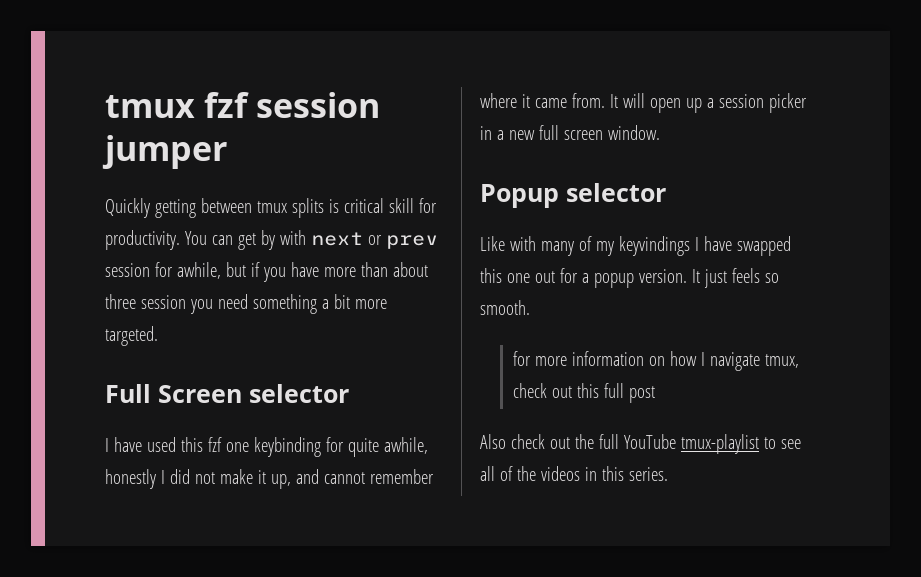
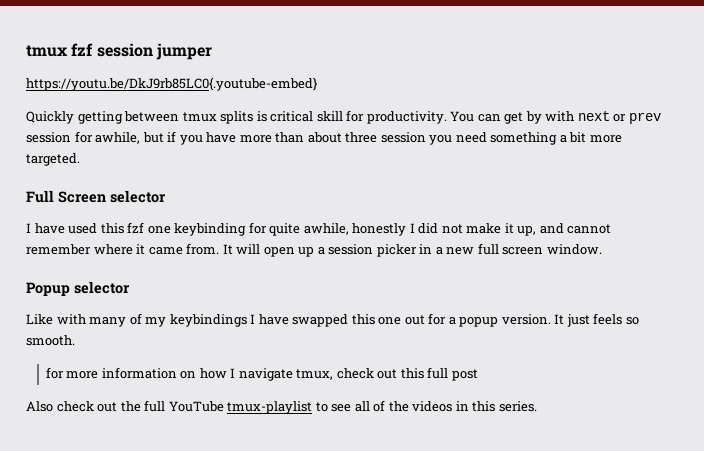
(227, 152) none -> [26,77,318,91] // https://youtu.be/DkJ9rb85LC0{.youtube-embed}
[618,236,690,256] keyvindings -> [169,314,247,327] keybindings

